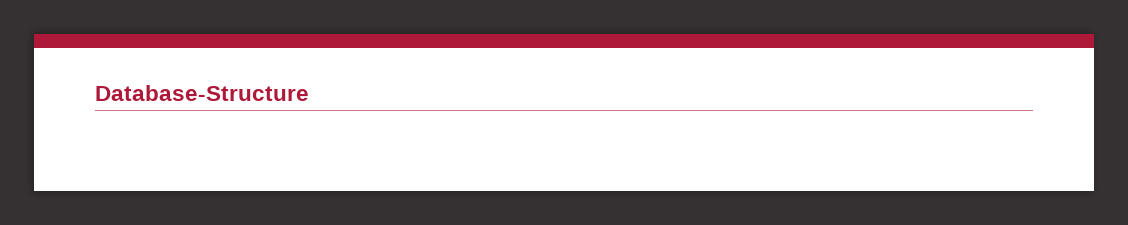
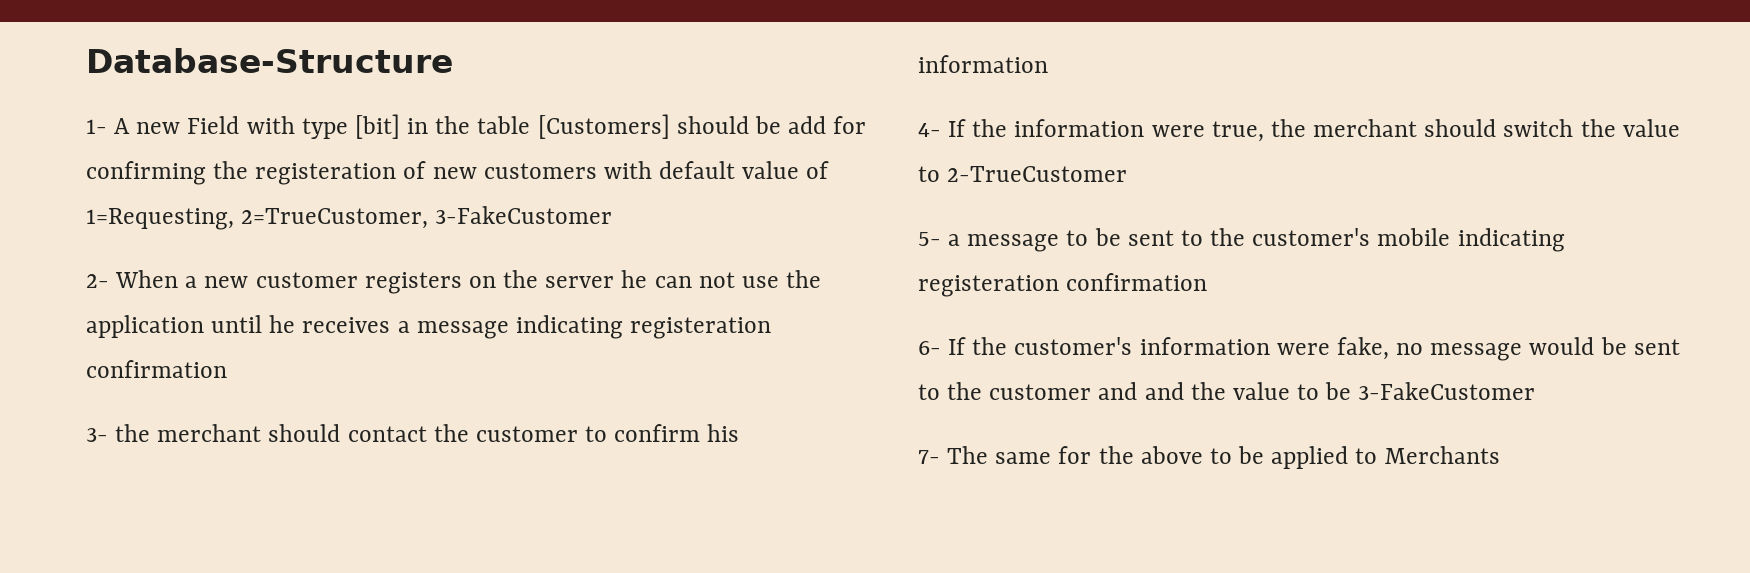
(309, 93) none -> [86,114,867,139] [86,161,830,185] [86,206,613,230] [86,270,822,294] [86,315,772,339] [86,360,227,378] [86,424,740,442] [918,55,1048,73] [918,119,1680,142] [918,166,1128,182] [918,228,1565,252] [918,273,1208,297] [918,337,1680,361] [918,382,1536,400] [918,446,1500,469] // 1- A new Field with type [bit] in the table [Customers] should be add for confirming the registeration of new customers with default value of 1=Requesting, 2=TrueCustomer, 3-FakeCustomer // 2- When a new customer registers on the server he can not use the application until he receives a message indicating registeration confirmation // 3- the merchant should contact the customer to confirm his information // 4- If the information were true, the merchant should switch the value to 2-TrueCustomer // 5- a message to be sent to the customer's mobile indicating registeration confirmation // 6- If the customer's information were fake, no message would be sent to the customer and and the value to be 3-FakeCustomer // 7- The same for the above to be applied to Merchants

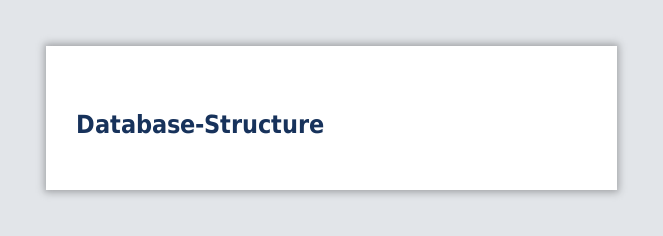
[86,114,867,139] [86,161,830,185] [86,206,613,230] [86,270,822,294] [86,315,772,339] [86,360,227,378] [86,424,740,442] [918,55,1048,73] [918,119,1680,142] [918,166,1128,182] [918,228,1565,252] [918,273,1208,297] [918,337,1680,361] [918,382,1536,400] [918,446,1500,469] // 1- A new Field with type [bit] in the table [Customers] should be add for confirming the registeration of new customers with default value of 1=Requesting, 2=TrueCustomer, 3-FakeCustomer // 2- When a new customer registers on the server he can not use the application until he receives a message indicating registeration confirmation // 3- the merchant should contact the customer to confirm his information // 4- If the information were true, the merchant should switch the value to 2-TrueCustomer // 5- a message to be sent to the customer's mobile indicating registeration confirmation // 6- If the customer's information were fake, no message would be sent to the customer and and the value to be 3-FakeCustomer // 7- The same for the above to be applied to Merchants -> (324, 124) none

